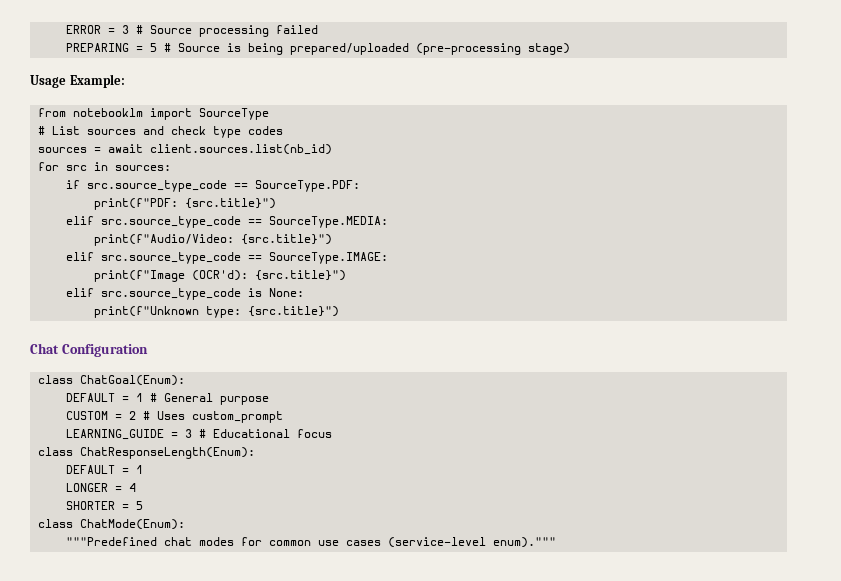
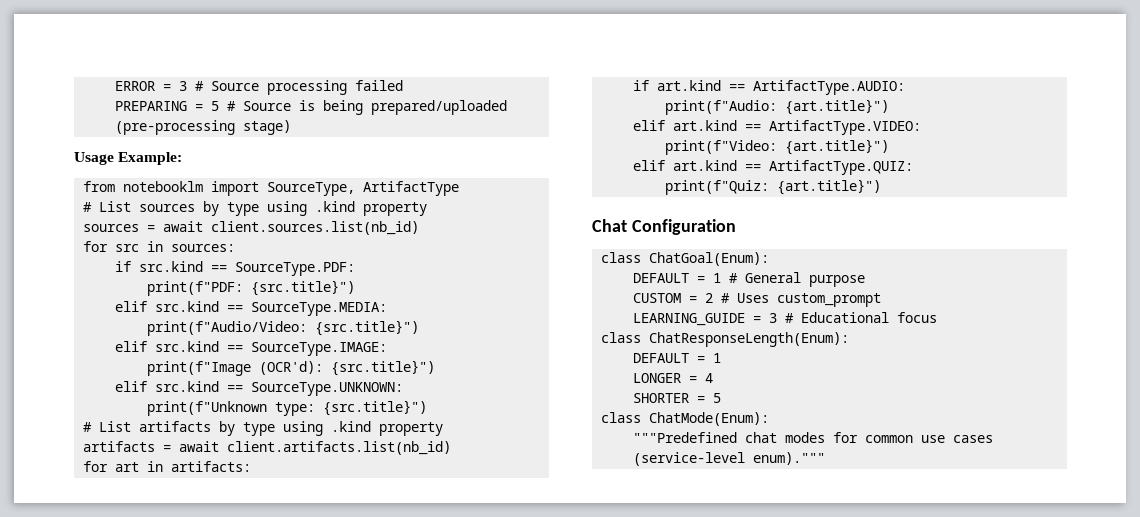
[198,108,269,120] SourceType -> [267,181,460,196] SourceType, ArtifactType
[142,126,283,138] and check type codes -> [203,201,428,216] by type using .kind property
[86,180,227,192] src.source_type_code -> [139,261,204,272] src.kind
[100,216,241,228] src.source_type_code -> [155,301,220,312] src.kind
[100,252,241,264] src.source_type_code -> [155,341,220,352] src.kind
[100,288,304,300] src.source_type_code is None: -> [155,381,404,396] src.kind == SourceType.UNKNOWN:
(339, 311) none -> [83,421,444,436] [83,441,452,455] [83,461,252,472] [633,80,906,95] [665,99,890,115] [633,120,922,135] [665,139,890,155] [633,160,914,175] [665,179,882,195] // # List artifacts by type using .kind property // artifacts = await client.artifacts.list(nb_id) // for art in artifacts: // if art.kind == ArtifactType.AUDIO: // print(f"Audio: {art.title}") // elif art.kind == ArtifactType.VIDEO: // print(f"Video: {art.title}") // elif art.kind == ArtifactType.QUIZ: // print(f"Quiz: {art.title}")

